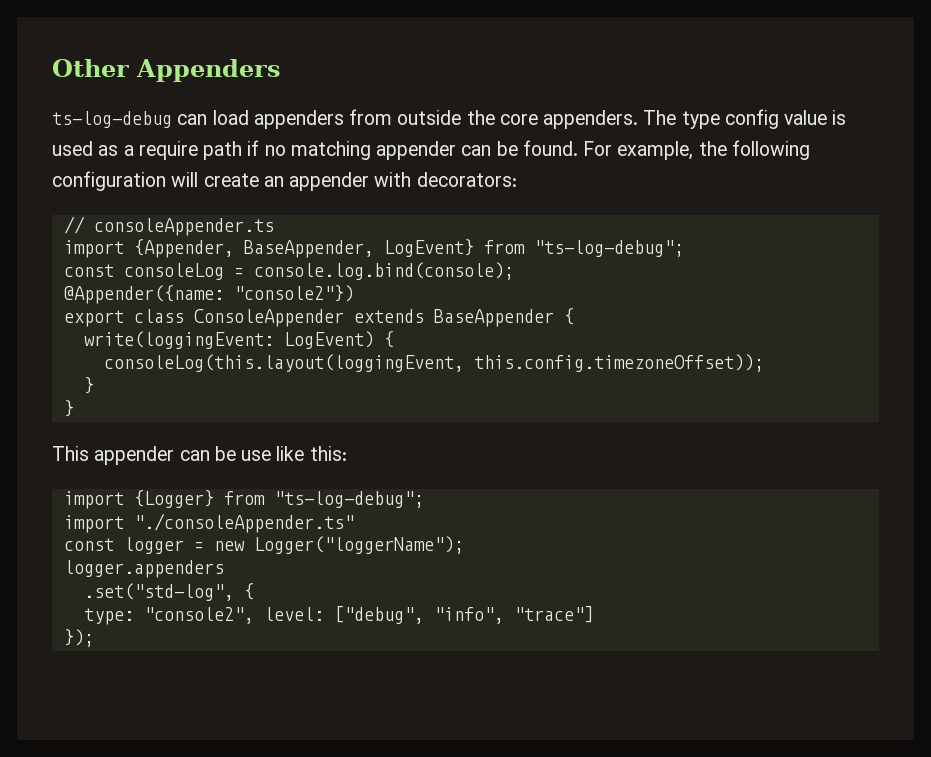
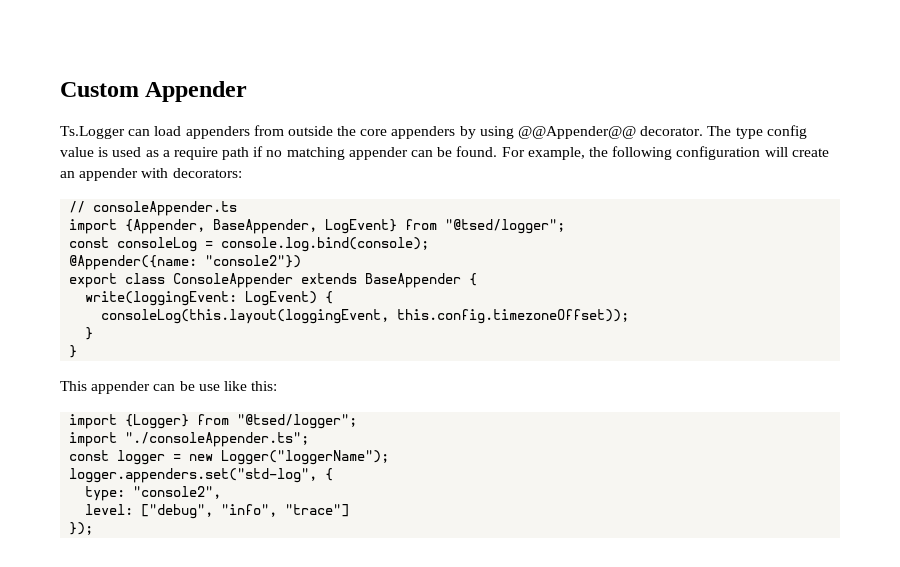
[52,59,281,82] [52,111,172,128] Other Appenders // ts-log-debug -> [60,81,248,102] [60,126,125,139] Custom Appender // Ts.Logger
[543,110,639,129] appenders. -> [391,126,704,139] appenders by using @@Appender@@ decorator.
[533,240,684,257] "ts-log-debug"; -> [445,219,566,234] "@tsed/logger";
[273,491,424,508] [63,513,354,533] "ts-log-debug"; // import "./consoleAppender.ts" -> [237,414,358,429] [69,432,310,447] "@tsed/logger"; // import "./consoleAppender.ts";
[63,560,224,578] [83,583,234,601] logger.appenders // .set("std-log", -> [69,468,318,483] logger.appenders.set("std-log",
(254, 615) none -> (222, 492) //

